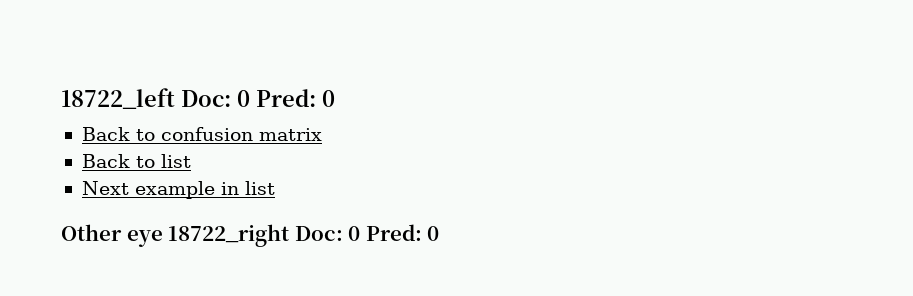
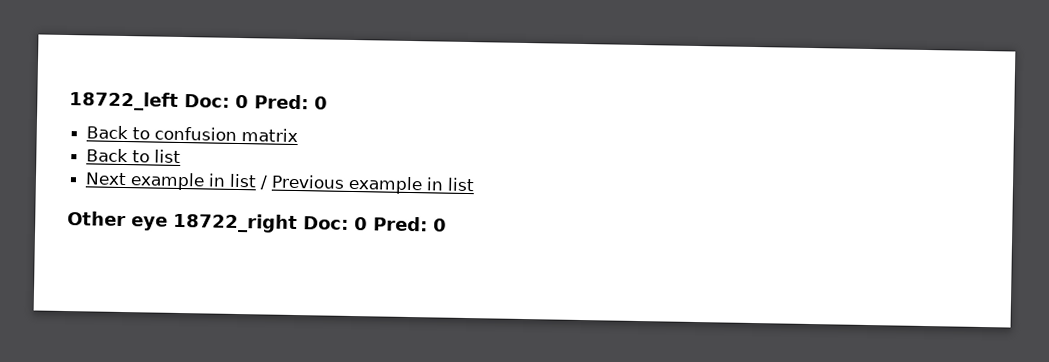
(275, 188) none -> [260,174,476,195] / Previous example in list

